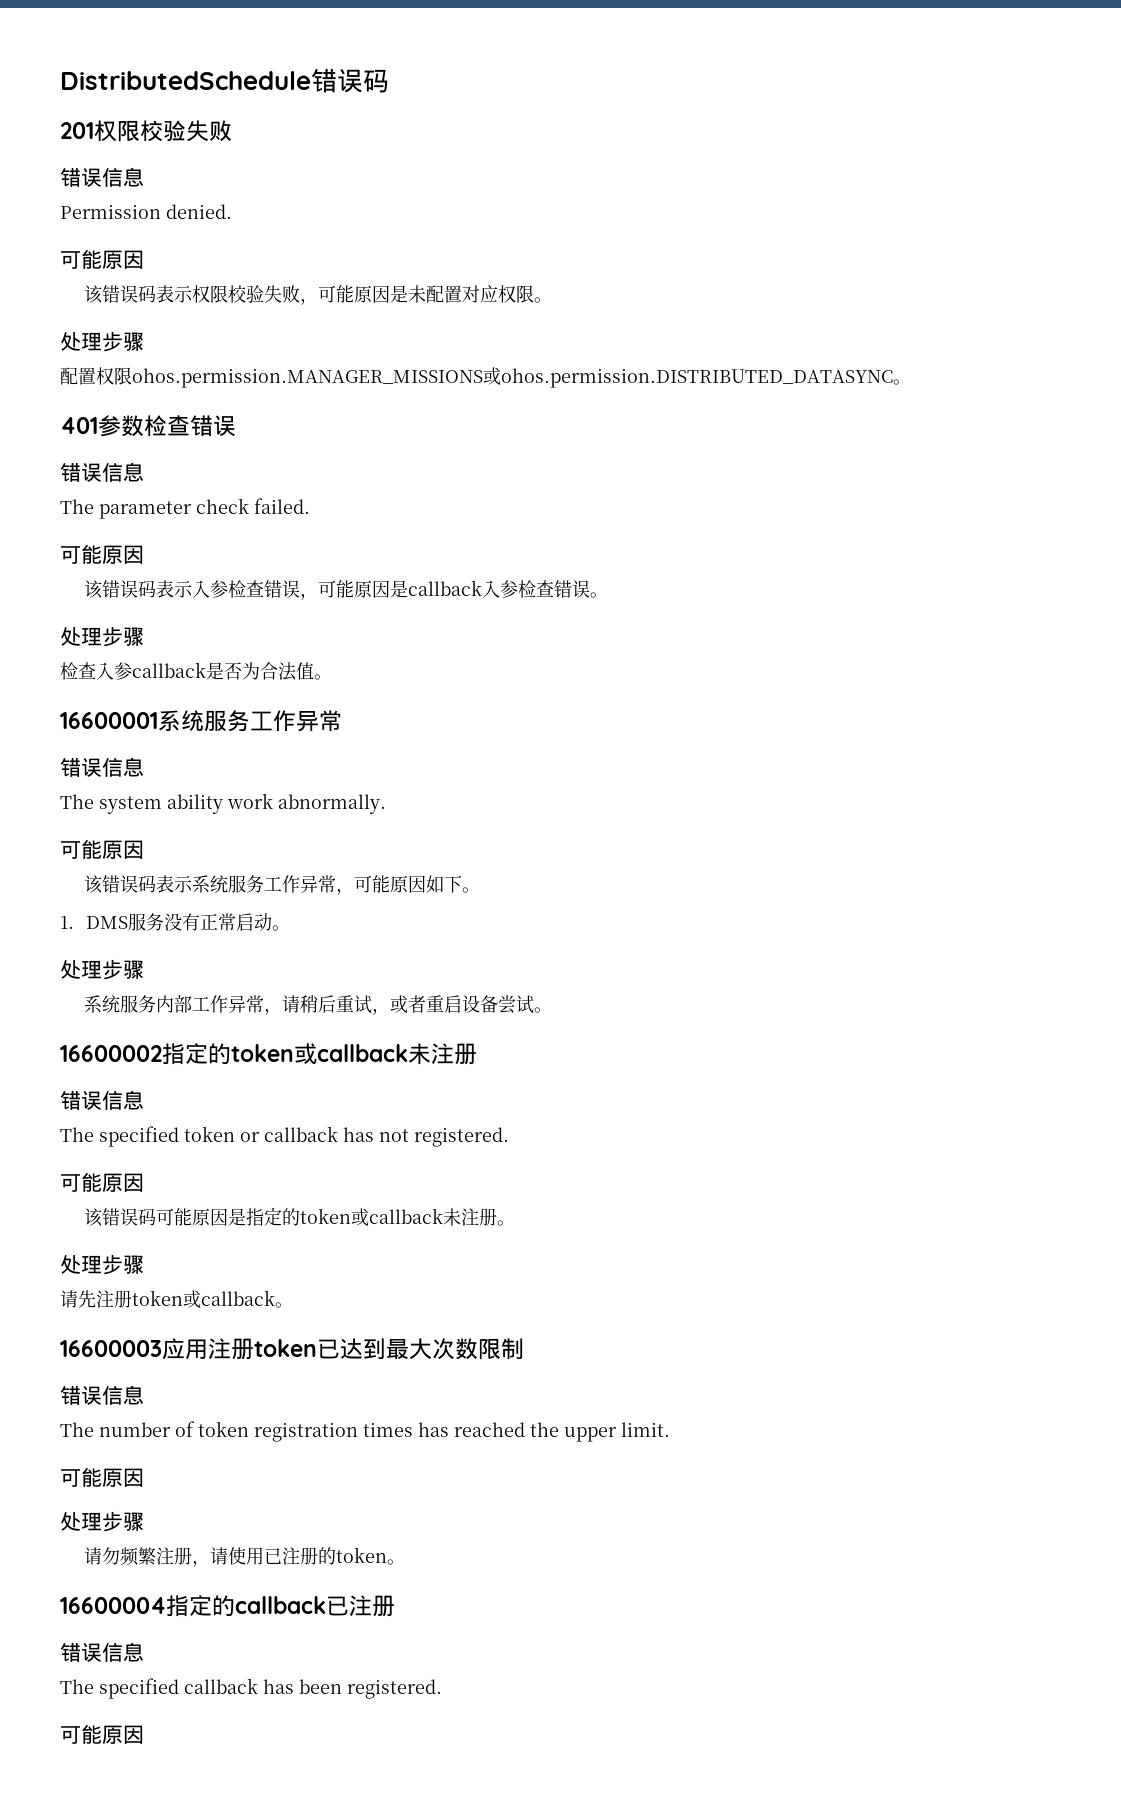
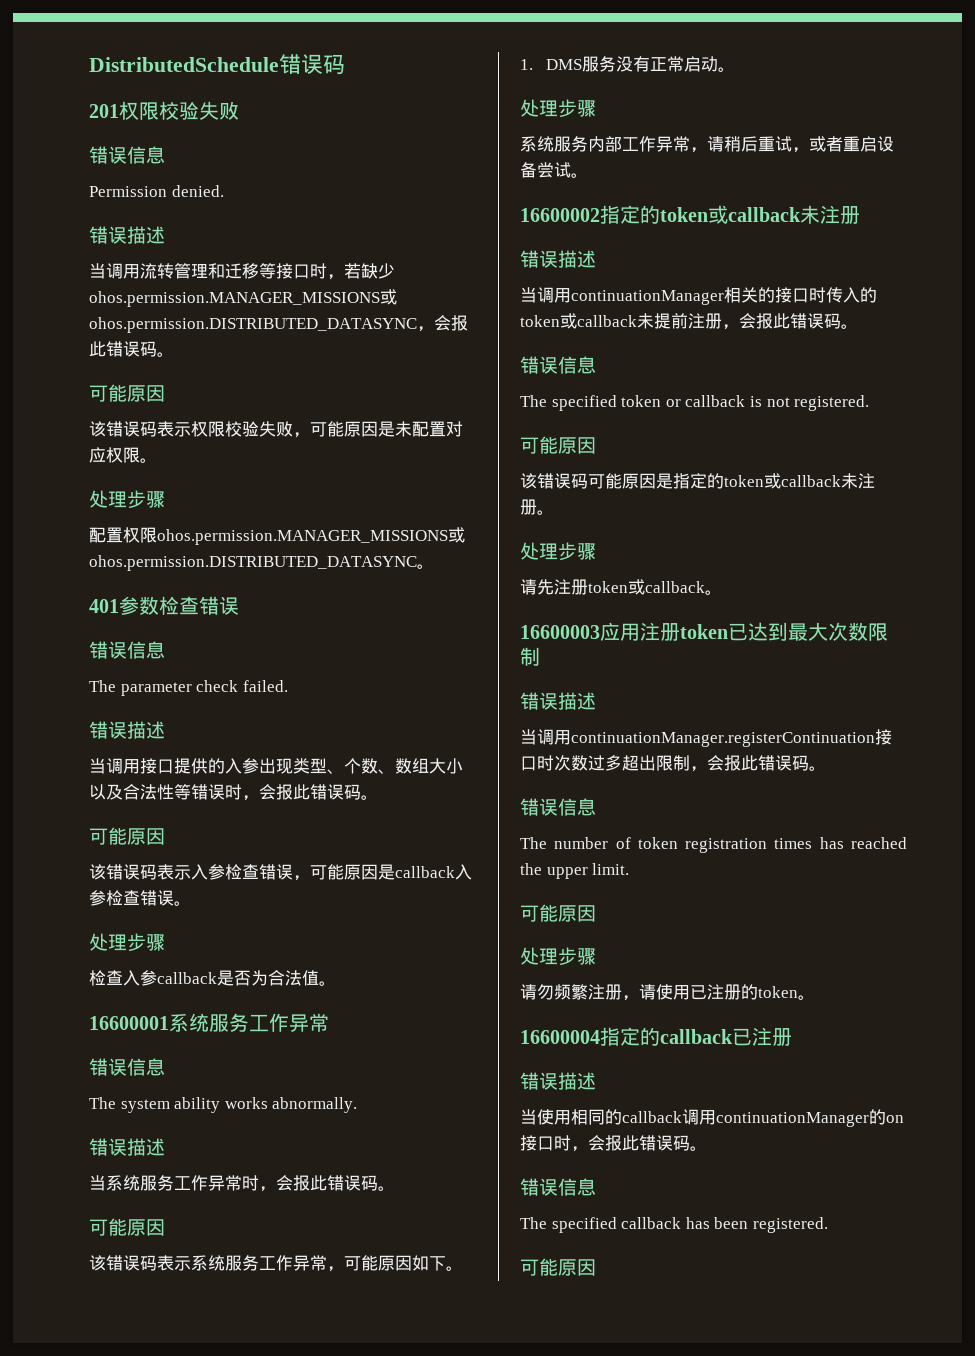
(232, 211) none -> [89,226,165,244] [89,263,395,280] [89,289,397,307] [89,315,468,333] [89,341,174,357] // 错误描述 // 当调用流转管理和迁移等接口时，若缺少ohos.permission.MANAGER_MISSIONS或ohos.permission.DISTRIBUTED_DATASYNC，会报此错误码。
(310, 506) none -> [89,721,165,739] [89,758,463,774] [89,784,378,801] // 错误描述 // 当调用接口提供的入参出现类型、个数、数组大小以及合法性等错误时，会报此错误码。
[227,793,273,809] work -> [224,1097,268,1109] works
(386, 804) none -> [89,1138,165,1156] [89,1175,395,1192] // 错误描述 // 当系统服务工作异常时，会报此错误码。
(477, 1054) none -> [520,250,596,268] [520,287,877,305] [520,313,858,330] // 错误描述 // 当调用continuationManager相关的接口时传入的token或callback未提前注册，会报此错误码。
[343,1127,374,1142] has -> [749,396,762,407] is
(524, 1349) none -> [520,692,596,710] [520,729,892,747] [520,755,826,772] // 错误描述 // 当调用continuationManager.registerContinuation接口时次数过多超出限制，会报此错误码。
(395, 1606) none -> [520,1072,596,1090] [520,1109,904,1127] [520,1135,707,1152] // 错误描述 // 当使用相同的callback调用continuationManager的on接口时，会报此错误码。

